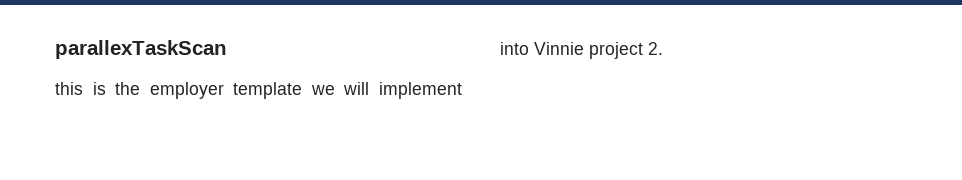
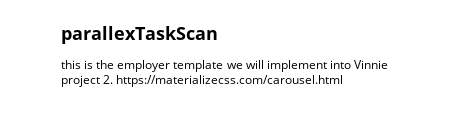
(663, 48) none -> [116,75,344,87] https://materializecss.com/carousel.html

